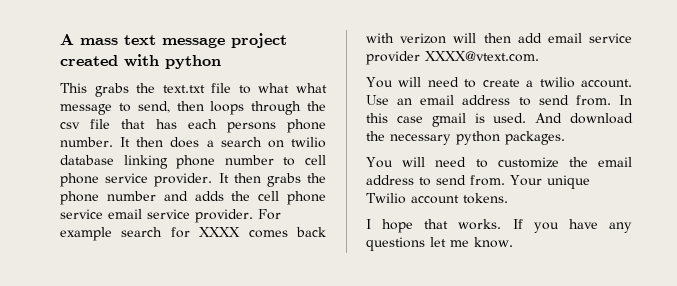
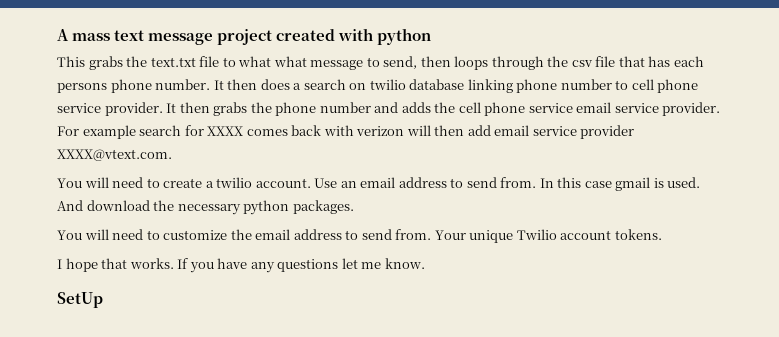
(513, 242) none -> [57,292,103,308] // SetUp

